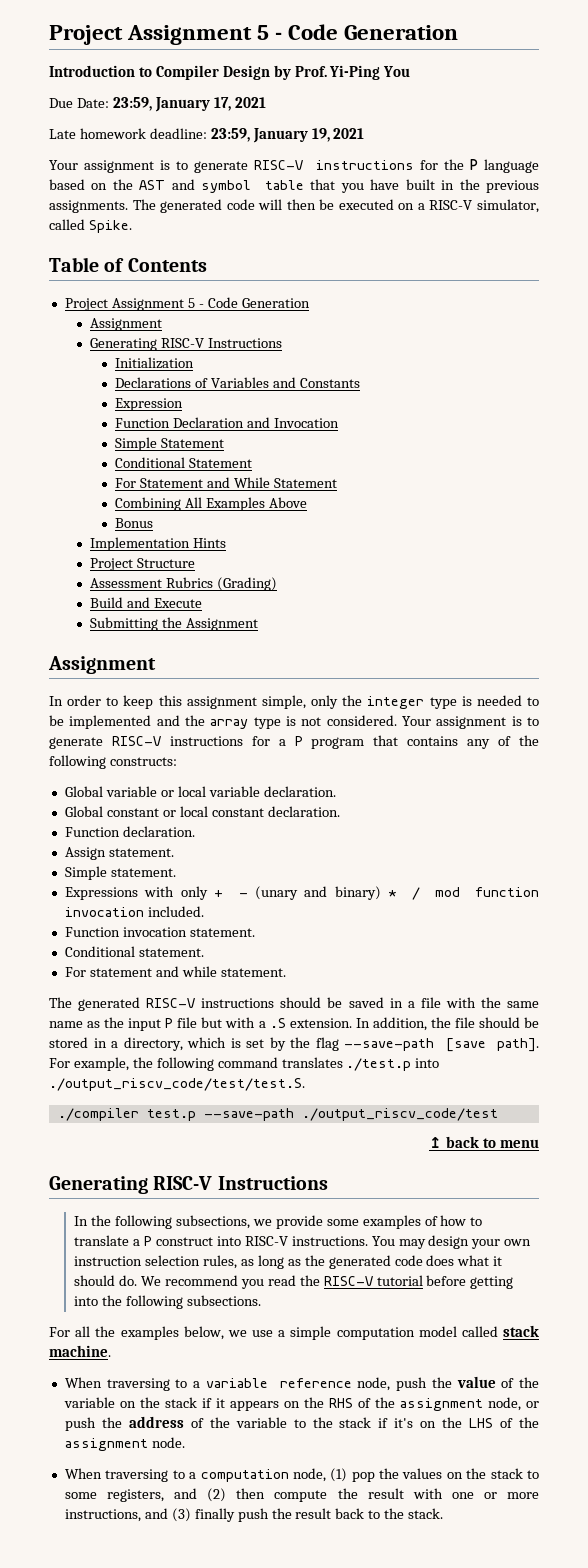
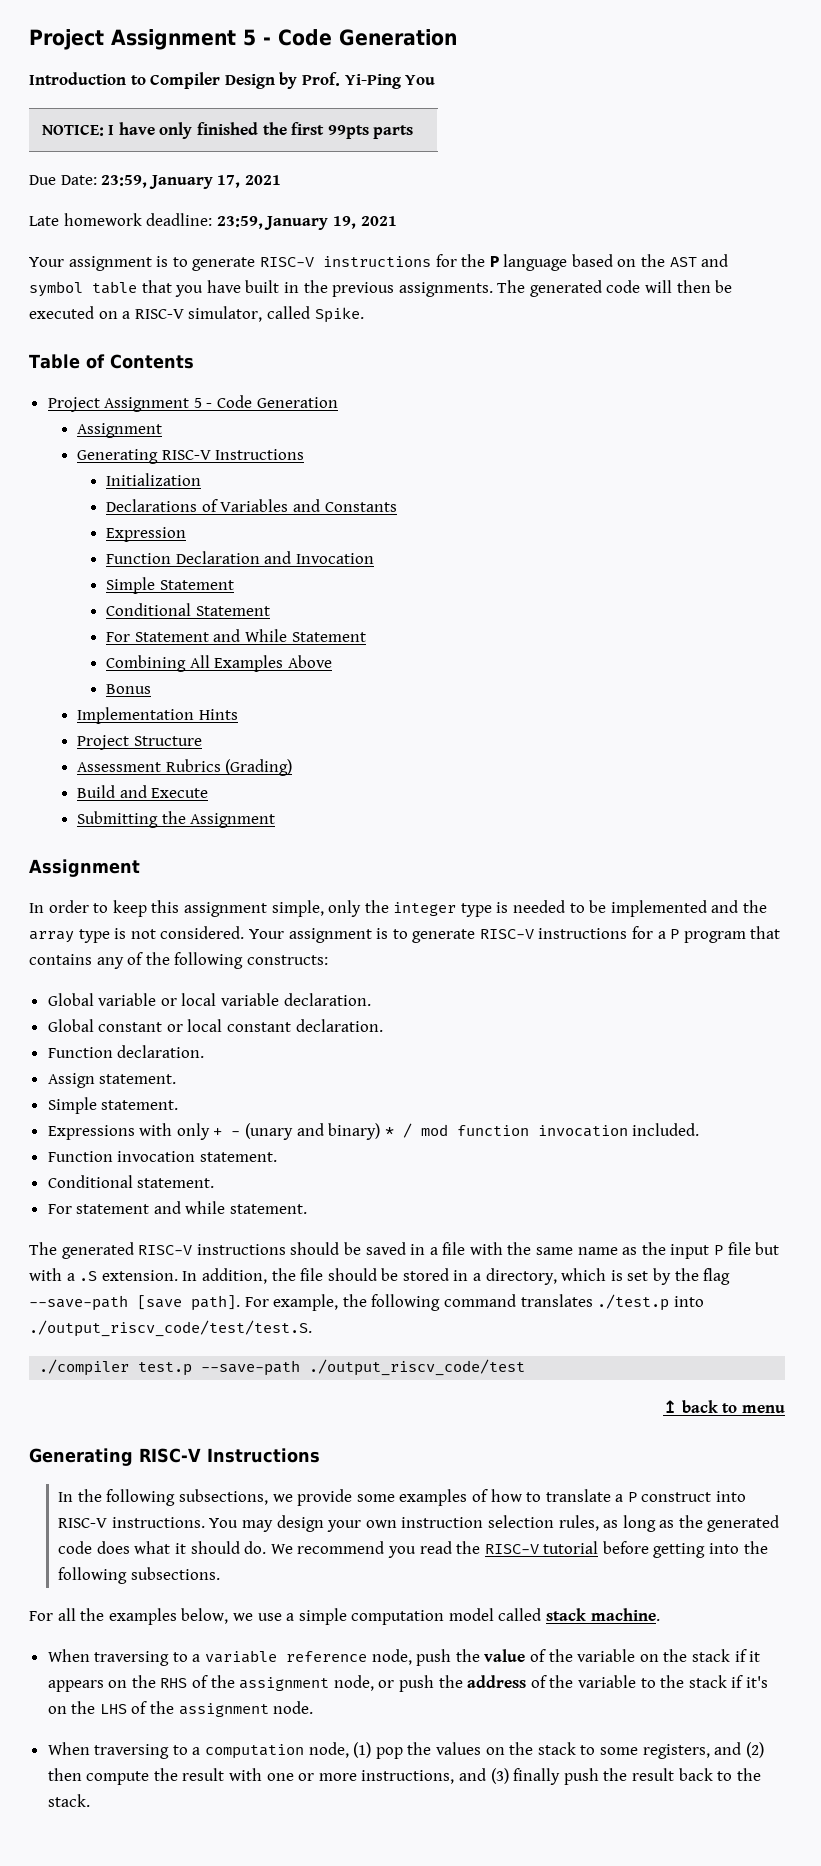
(411, 71) none -> [41,122,414,139] // NOTICE: I have only finished the first 99pts parts

